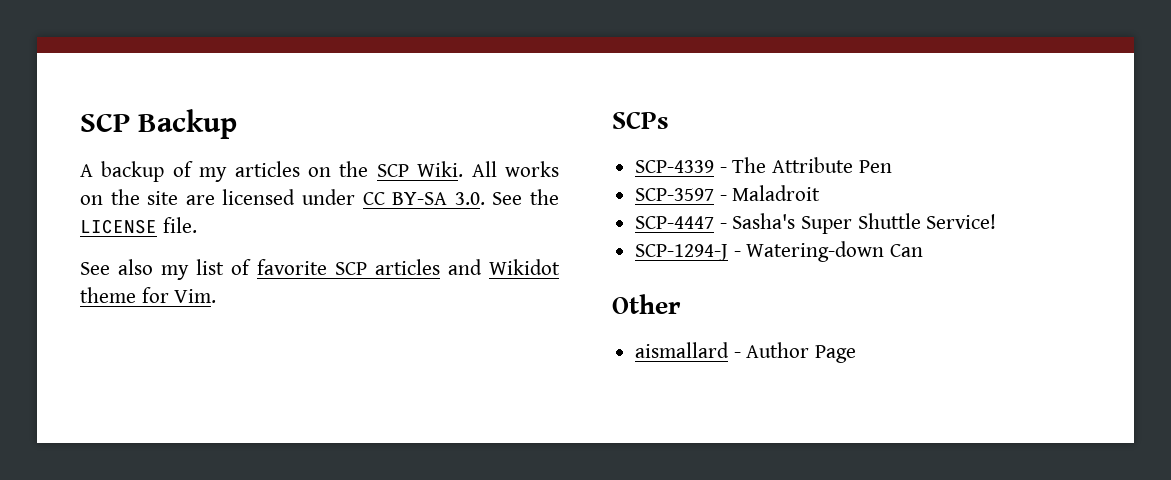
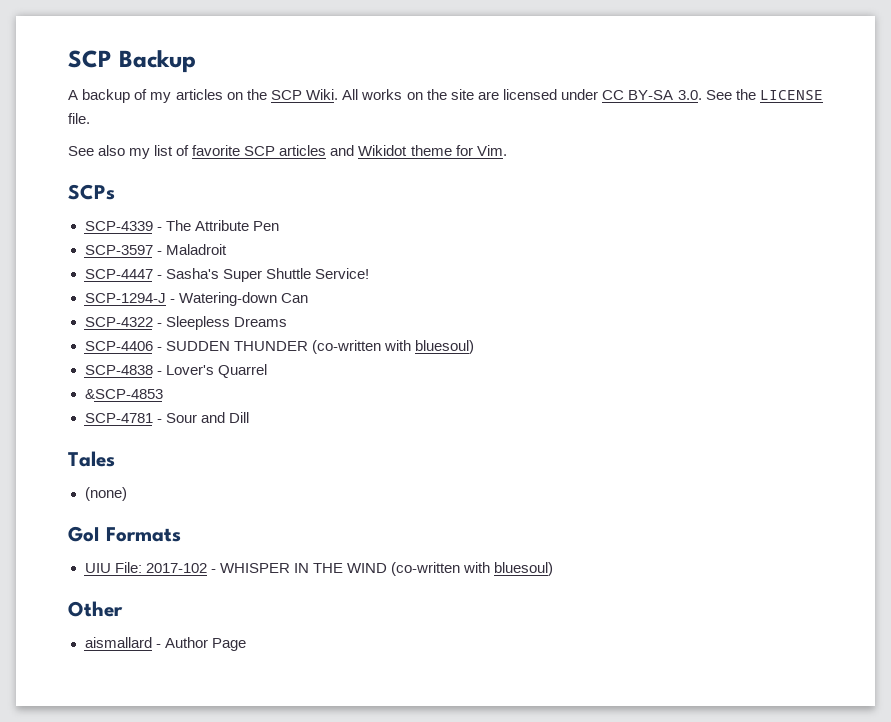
(924, 250) none -> [84,316,287,330] [84,340,474,354] [84,364,267,378] [84,389,163,399] [84,412,249,423] [68,451,115,467] [84,487,127,501] [68,526,181,542] [84,562,554,576] // SCP-4322 - Sleepless Dreams // SCP-4406 - SUDDEN THUNDER (co-written with bluesoul) // SCP-4838 - Lover's Quarrel // &SCP-4853 // SCP-4781 - Sour and Dill // Tales // (none) // GoI Formats // UIU File: 2017-102 - WHISPER IN THE WIND (co-written with bluesoul)

